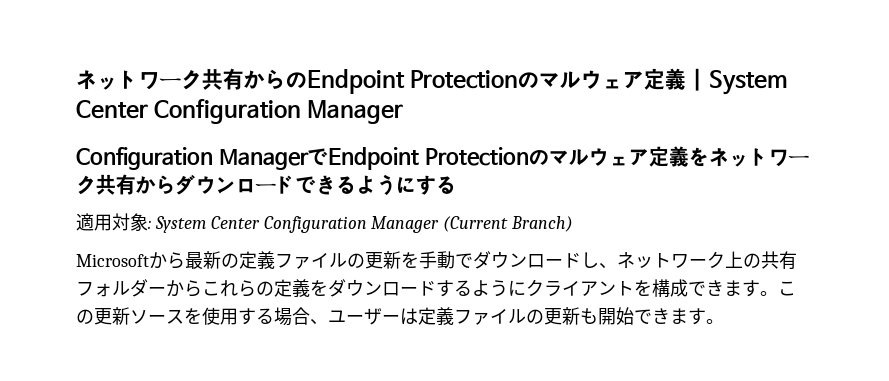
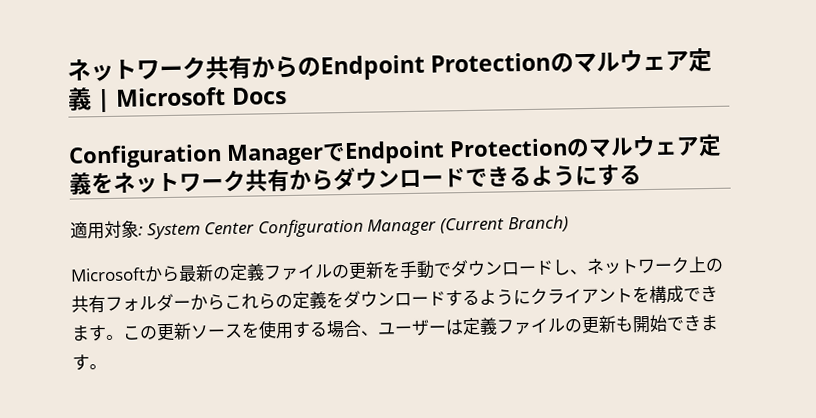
[708,70,788,95] [76,99,404,124] System Center Configuration Manager -> [115,87,287,107] Microsoft Docs

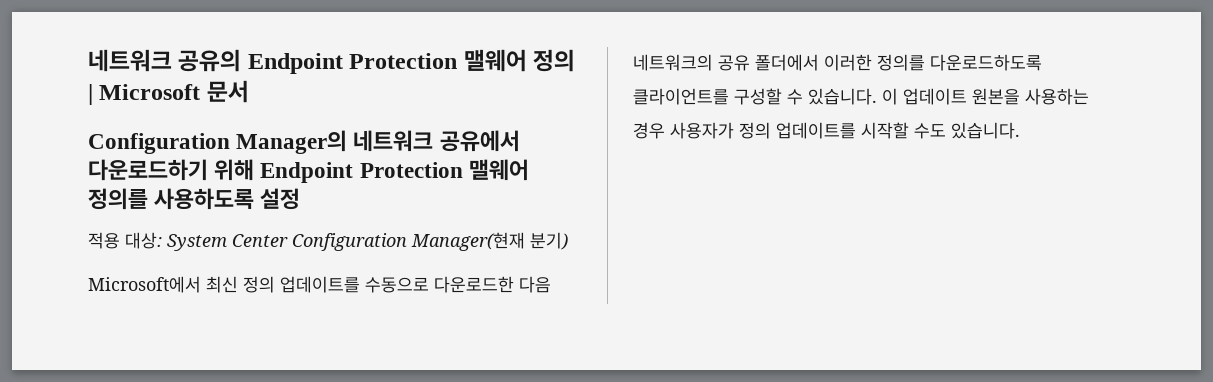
[67,47,713,82] [67,87,92,111] ネットワーク共有からのEndpoint Protectionのマルウェア定義 -> [88,49,576,74] 네트워크 공유의 Endpoint Protection 맬웨어 정의
[230,87,287,105] [68,133,722,169] [69,164,642,195] [70,215,569,240] [70,256,724,283] [71,284,718,314] [71,314,719,342] [72,354,107,371] Docs // Configuration ManagerでEndpoint Protectionのマルウェア定義をネットワーク共有からダウンロードできるようにする // 適用対象: System Center Configuration Manager (Current Branch) // Microsoftから最新の定義ファイルの更新を手動でダウンロードし、ネットワーク上の共有フォルダーからこれらの定義をダウンロードするようにクライアントを構成できます。この更新ソースを使用する場合、ユーザーは定義ファイルの更新も開始できます。 -> [206,80,249,103] [88,130,520,154] [88,159,529,183] [88,188,301,210] [88,232,568,251] [88,276,551,293] [633,54,1042,71] [633,88,1089,105] [633,122,1020,139] 문서 // Configuration Manager의 네트워크 공유에서 다운로드하기 위해 Endpoint Protection 맬웨어 정의를 사용하도록 설정 // 적용 대상: System Center Configuration Manager(현재 분기) // Microsoft에서 최신 정의 업데이트를 수동으로 다운로드한 다음 네트워크의 공유 폴더에서 이러한 정의를 다운로드하도록 클라이언트를 구성할 수 있습니다. 이 업데이트 원본을 사용하는 경우 사용자가 정의 업데이트를 시작할 수도 있습니다.

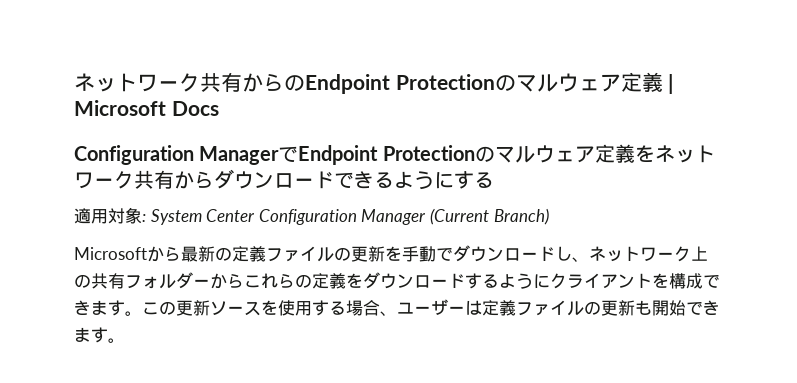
[88,49,576,74] 네트워크 공유의 Endpoint Protection 맬웨어 정의 -> [74,72,663,94] ネットワーク共有からのEndpoint Protectionのマルウェア定義
[206,80,249,103] [88,130,520,154] [88,159,529,183] [88,188,301,210] [88,232,568,251] [88,276,551,293] [633,54,1042,71] [633,88,1089,105] [633,122,1020,139] 문서 // Configuration Manager의 네트워크 공유에서 다운로드하기 위해 Endpoint Protection 맬웨어 정의를 사용하도록 설정 // 적용 대상: System Center Configuration Manager(현재 분기) // Microsoft에서 최신 정의 업데이트를 수동으로 다운로드한 다음 네트워크의 공유 폴더에서 이러한 정의를 다운로드하도록 클라이언트를 구성할 수 있습니다. 이 업데이트 원본을 사용하는 경우 사용자가 정의 업데이트를 시작할 수도 있습니다. -> [171,101,219,116] [74,144,715,165] [74,169,494,190] [74,207,549,225] [74,245,708,262] [74,272,720,289] [74,299,720,316] [74,327,125,343] Docs // Configuration ManagerでEndpoint Protectionのマルウェア定義をネットワーク共有からダウンロードできるようにする // 適用対象: System Center Configuration Manager (Current Branch) // Microsoftから最新の定義ファイルの更新を手動でダウンロードし、ネットワーク上の共有フォルダーからこれらの定義をダウンロードするようにクライアントを構成できます。この更新ソースを使用する場合、ユーザーは定義ファイルの更新も開始できます。

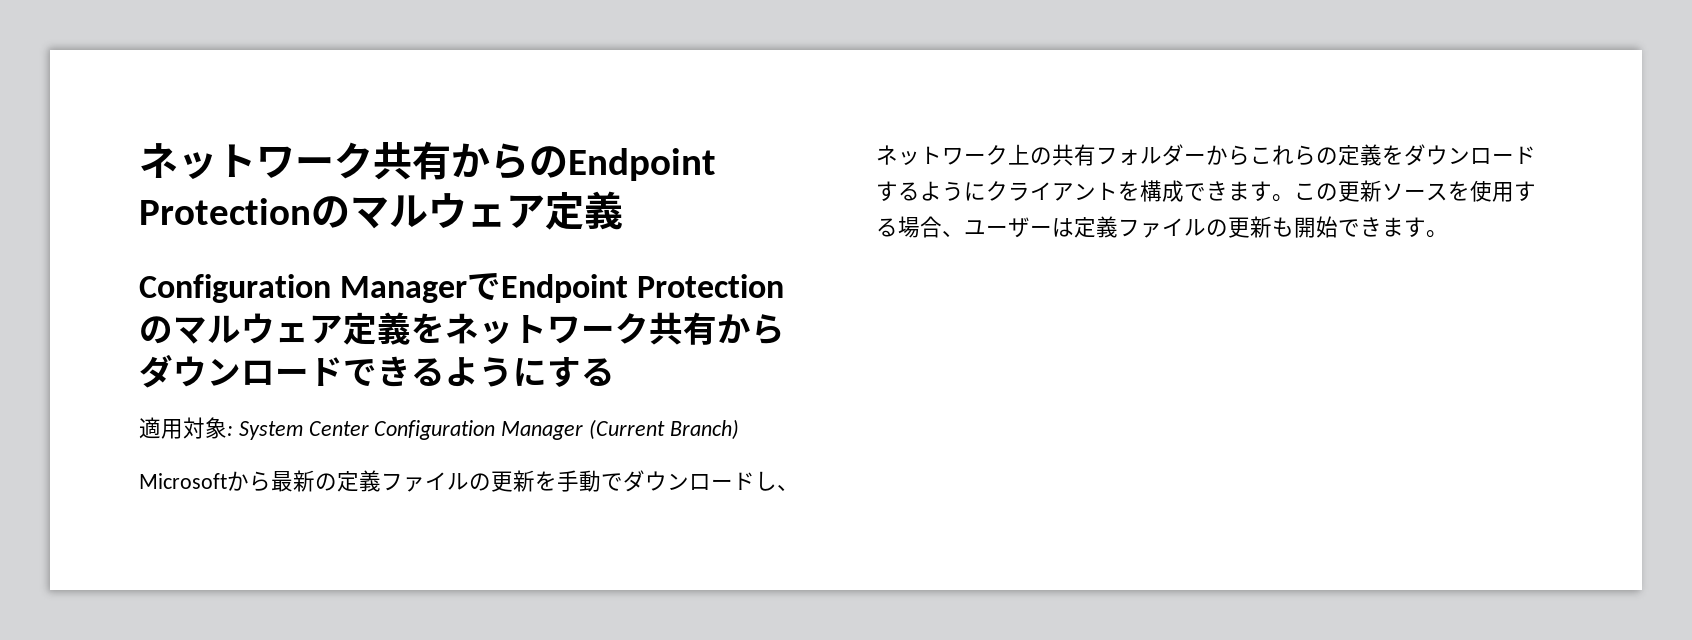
[668,74,674,94] [74,100,219,116] | Microsoft Docs -> (623, 210) none

